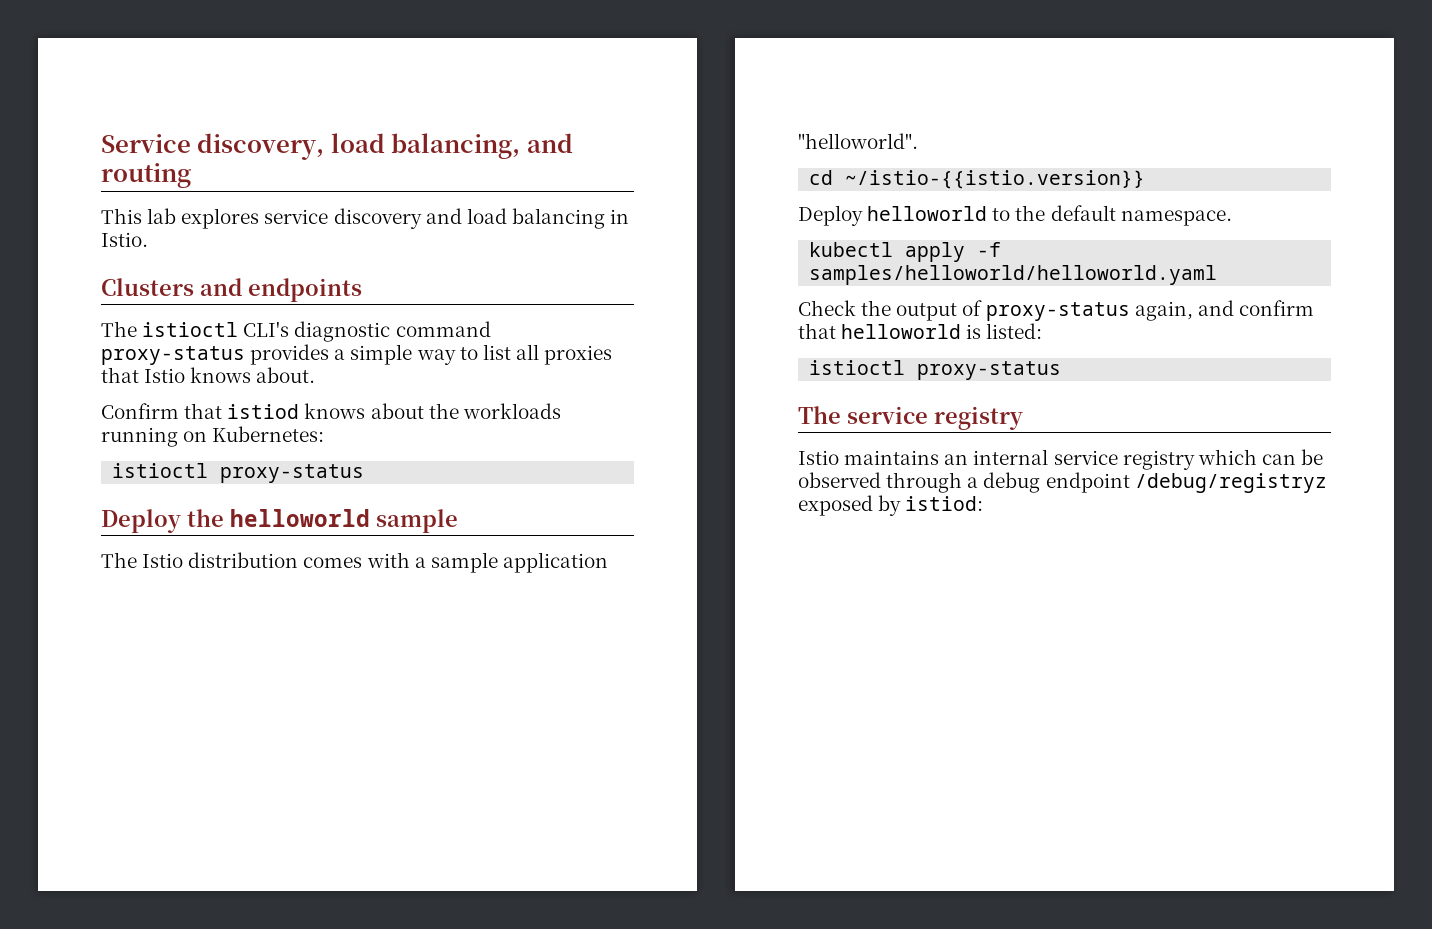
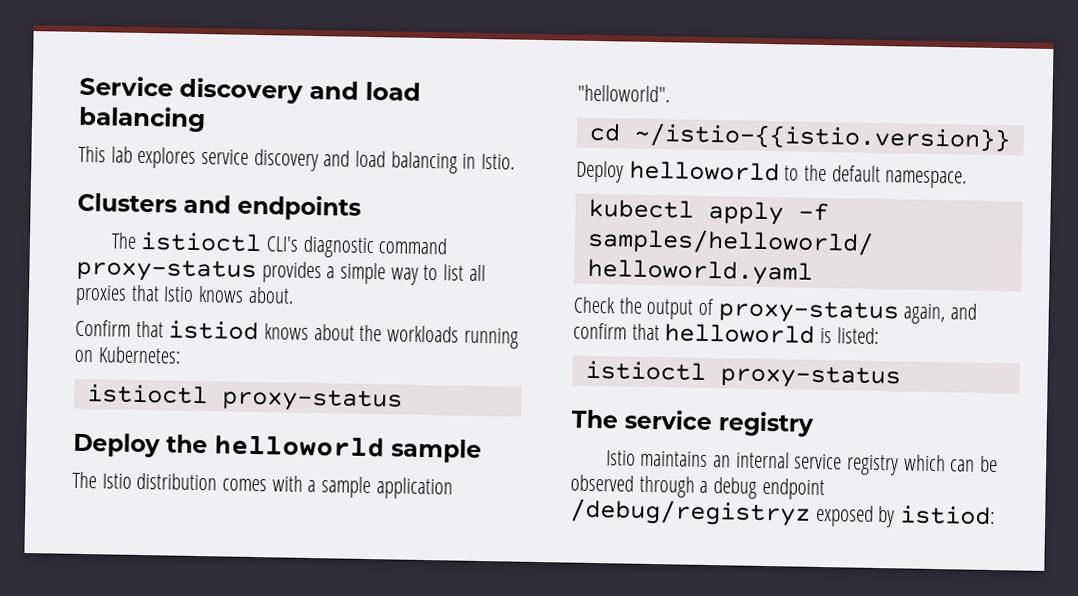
[197,133,573,160] [101,163,191,188] discovery, load balancing, and routing -> [179,77,421,104] [78,105,206,133] discovery and load balancing

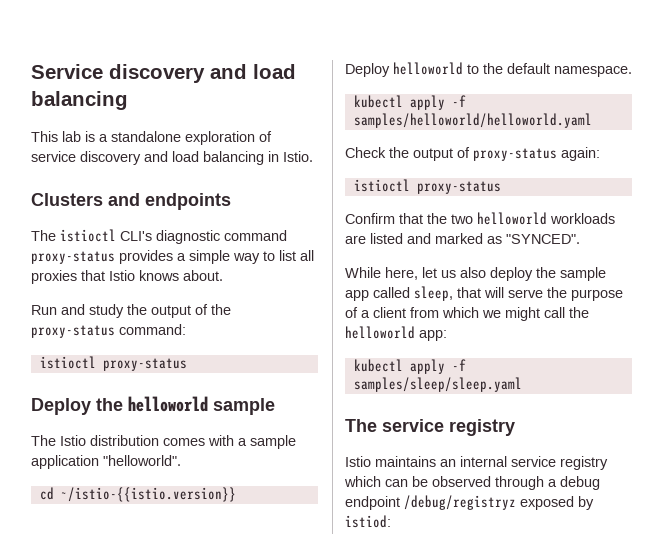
[137,146,197,169] explores -> [85,131,272,145] is a standalone exploration of
[75,319,519,349] [74,346,181,364] Confirm that istiod knows about the workloads running on Kubernetes: -> [31,304,231,318] [31,324,186,338] Run and study the output of the proxy-status command:
[903,303,978,325] [573,322,879,344] [584,360,901,390] again, and confirm that helloworld is listed: // istioctl proxy-status -> [561,147,600,161] [353,179,501,194] [345,212,615,225] [345,233,580,244] [345,267,606,281] [345,286,623,301] [345,307,589,321] [345,326,447,341] [353,359,466,374] [353,377,522,392] again: // istioctl proxy-status // Confirm that the two helloworld workloads are listed and marked as "SYNCED". // While here, let us also deploy the sample app called sleep, that will serve the purpose of a client from which we might call the helloworld app: // kubectl apply -f samples/sleep/sleep.yaml

